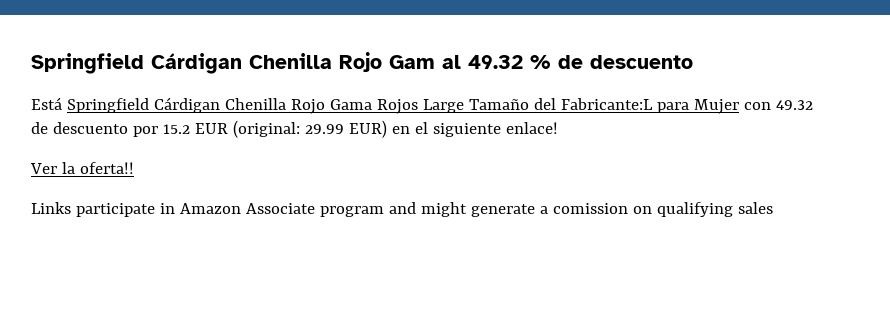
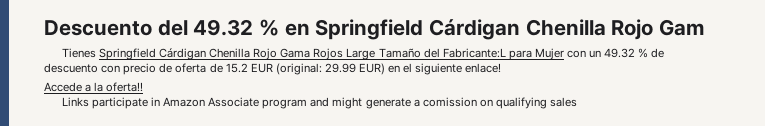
(31, 63) none -> [44,19,310,36] Descuento del 49.32 % en
[442,55,693,69] [31,97,62,110] al 49.32 % de descuento // Está -> [61,48,96,58] // Tienes
[775,100,813,110] [31,122,158,137] 49.32 de descuento por -> [589,48,665,58] [44,63,223,75] un 49.32 % de descuento con precio de oferta de
[30,163,57,174] Ver -> [44,82,92,92] Accede a

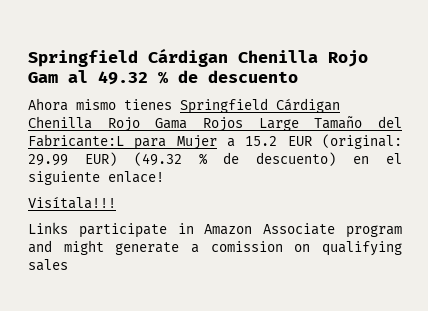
[44,19,310,36] Descuento del 49.32 % en -> (28, 58) none
[61,48,96,58] // Tienes -> [68,70,298,85] [28,98,172,111] al 49.32 % de descuento // Ahora mismo tienes
[567,48,665,58] [44,63,223,75] con un 49.32 % de descuento con precio de oferta de -> [227,138,235,147] a
(386, 69) none -> [133,152,337,166] (49.32 % de descuento)
[44,82,144,92] Accede a la oferta!! -> [28,196,116,209] Visítala!!!

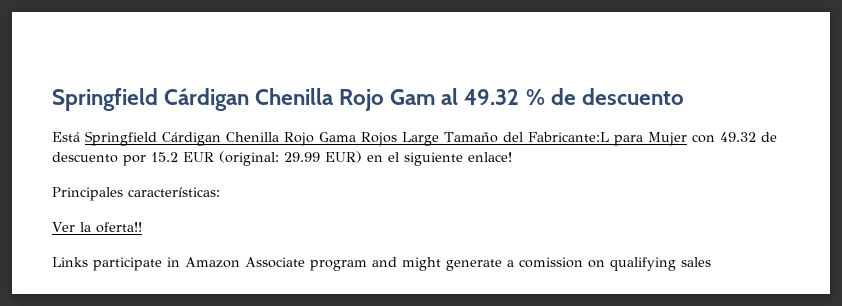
[28,98,172,111] Ahora mismo tienes -> [52,132,80,142] Está
[227,138,235,147] a -> [691,132,777,143] [52,152,146,166] con 49.32 de descuento por
[133,152,337,166] (49.32 % de descuento) -> (362, 157) none
[28,196,116,209] Visítala!!! -> [52,187,220,201] [52,222,142,233] Principales características: // Ver la oferta!!

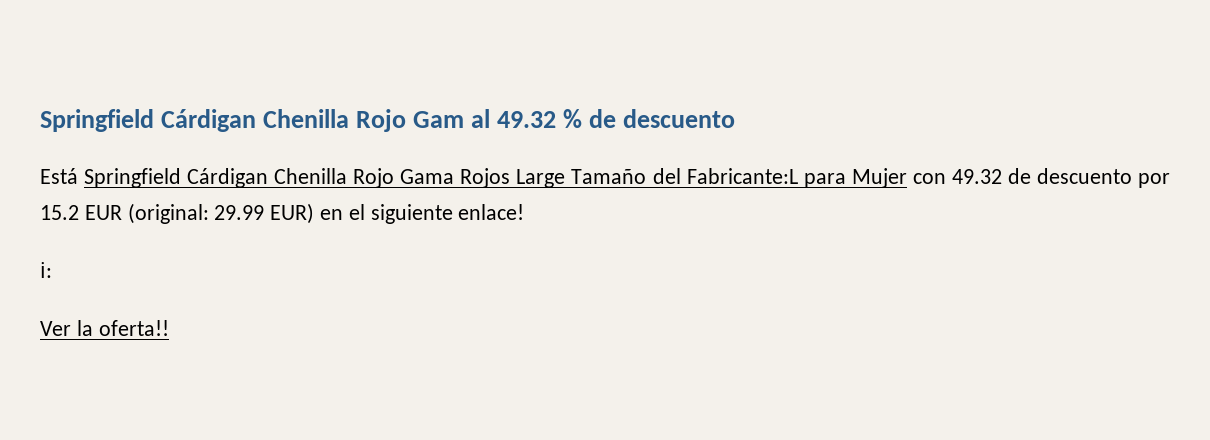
[52,187,220,201] Principales características: -> [40,262,52,278] ℹ:
[52,257,711,271] // Links participate in Amazon Associate program and might generate a comission on qualifying sales -> (169, 328) none

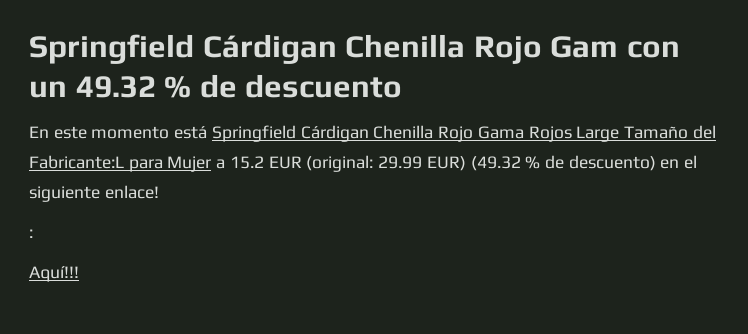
[471,109,491,128] al -> [626,41,680,58] [29,81,67,98] con un
[40,168,78,184] Está -> [29,126,208,139] En este momento está
[912,168,1170,188] con 49.32 de descuento por -> [216,159,226,169] a
(315, 213) none -> [470,155,656,171] (49.32 % de descuento)
[40,262,52,278] [40,320,169,336] ℹ: // Ver la oferta!! -> [29,229,33,238] [29,266,79,282] : // Aquí!!!

